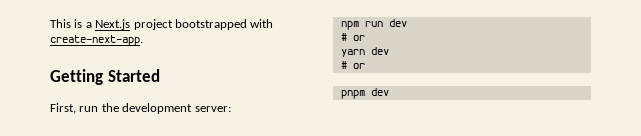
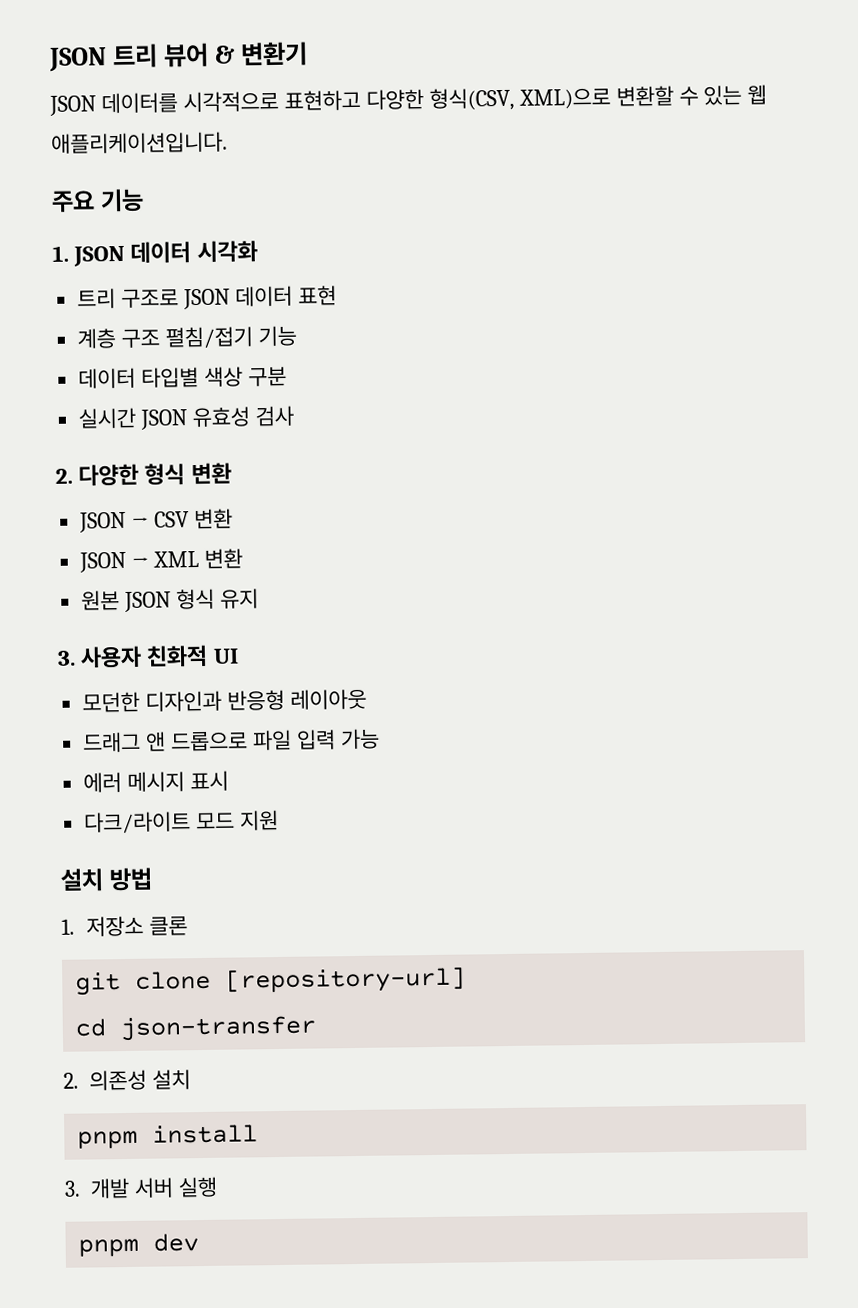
[50,19,274,30] [50,35,143,46] [50,69,160,85] [50,103,231,114] [340,19,407,30] [340,33,365,41] [340,47,389,57] [340,61,365,69] This is a Next.js project bootstrapped with create-next-app. // Getting Started // First, run the development server: // npm run dev // # or // yarn dev // # or -> [49,41,308,72] [49,84,768,116] [51,131,228,154] [51,188,144,213] [52,240,258,267] [77,285,337,310] [77,325,298,349] [78,366,288,389] [78,405,296,430] [55,462,232,487] [79,508,234,533] [79,548,244,573] [81,588,260,612] [57,644,239,669] [82,688,368,713] [82,728,380,753] [83,770,230,793] [84,809,280,834] [60,867,153,892] [61,915,188,937] [75,966,467,996] [75,1015,318,1042] [63,1069,191,1091] [77,1124,259,1149] [64,1176,218,1199] JSON 트리 뷰어 & 변환기 // JSON 데이터를 시각적으로 표현하고 다양한 형식(CSV, XML)으로 변환할 수 있는 웹 애플리케이션입니다. // 주요 기능 // 1. JSON 데이터 시각화 // 트리 구조로 JSON 데이터 표현 // 계층 구조 펼침/접기 기능 // 데이터 타입별 색상 구분 // 실시간 JSON 유효성 검사 // 2. 다양한 형식 변환 // JSON → CSV 변환 // JSON → XML 변환 // 원본 JSON 형식 유지 // 3. 사용자 친화적 UI // 모던한 디자인과 반응형 레이아웃 // 드래그 앤 드롭으로 파일 입력 가능 // 에러 메시지 표시 // 다크/라이트 모드 지원 // 설치 방법 // 1. 저장소 클론 // git clone [repository-url] // cd json-transfer // 2. 의존성 설치 // pnpm install // 3. 개발 서버 실행

